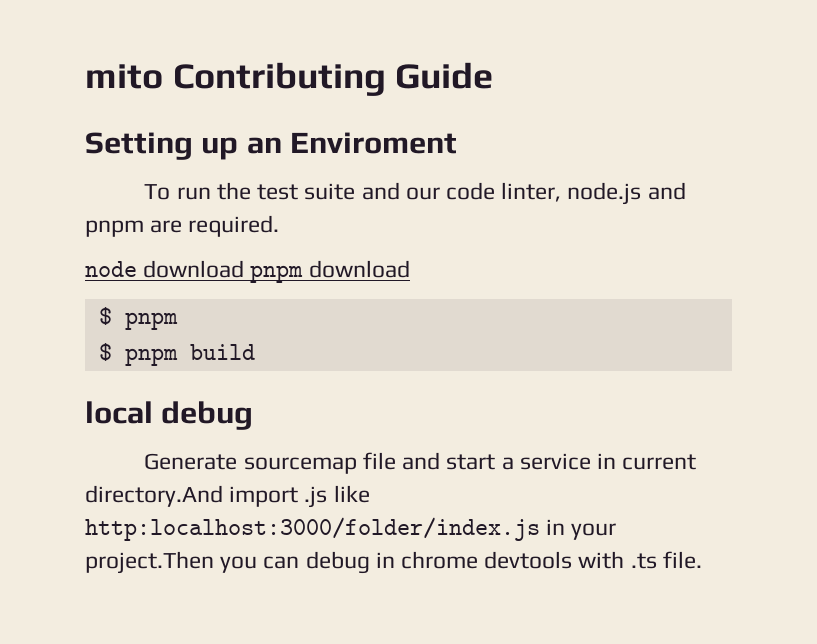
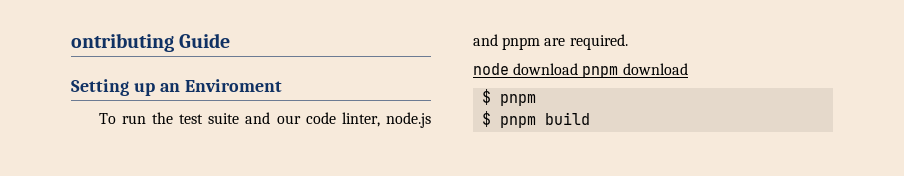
[85,62,386,96] mito Contributing -> [71,33,174,52] ontributing
[85,401,254,430] [144,452,697,474] [85,485,370,508] [85,517,617,541] [85,551,702,574] // local debug // Generate sourcemap file and start a service in current directory.And import .js like http:localhost:3000/folder/index.js in your project.Then you can debug in chrome devtools with .ts file. -> (591, 118) none

